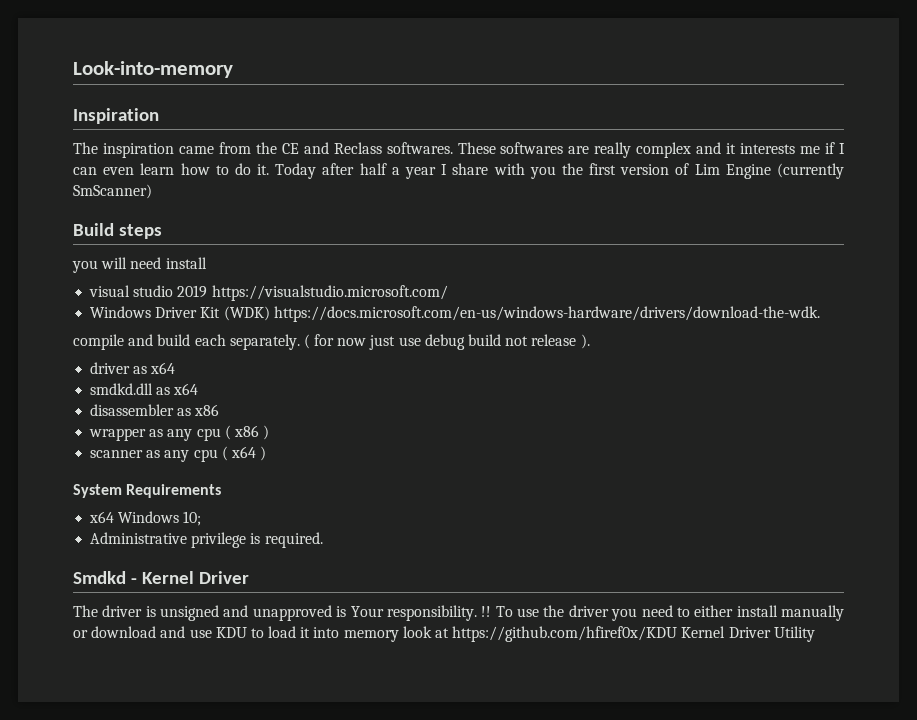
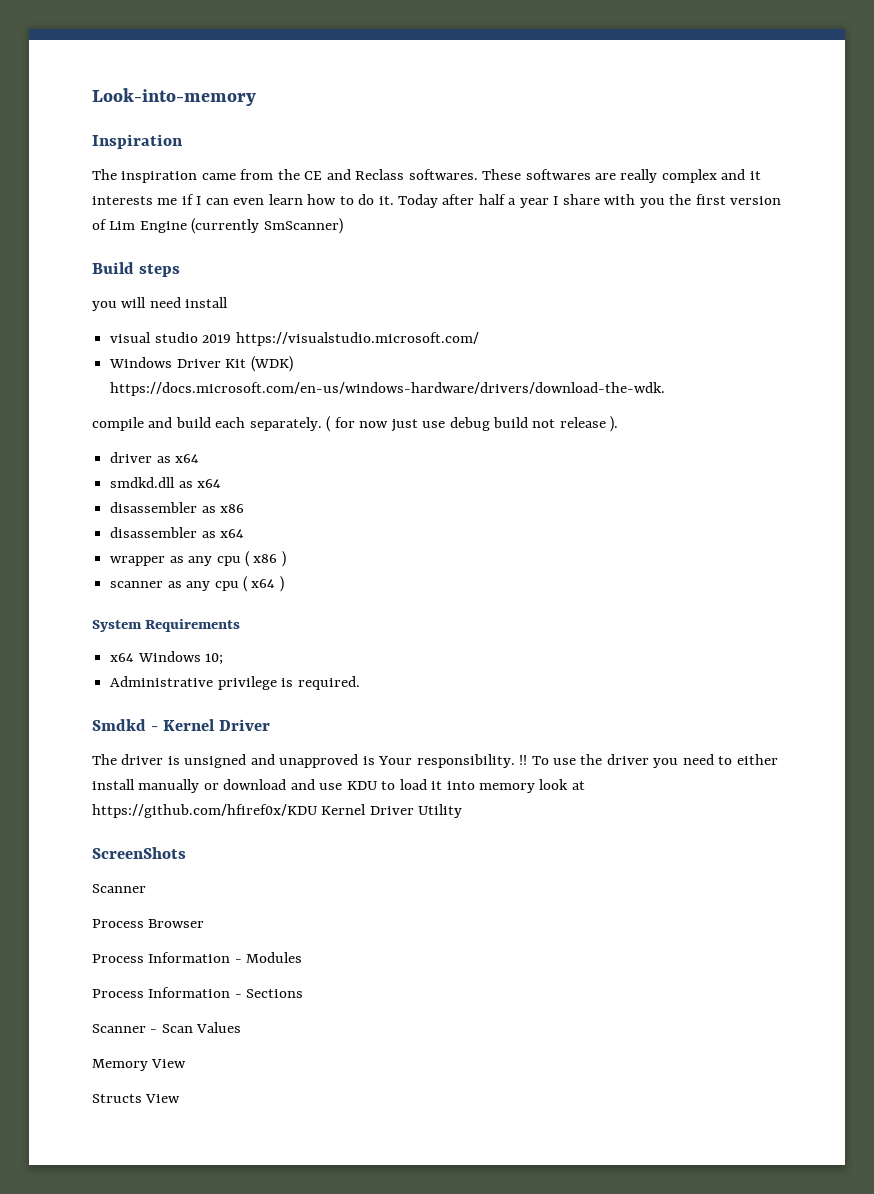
(220, 410) none -> [110,527,245,538] // disassembler as x64
(815, 634) none -> [92,847,186,859] [92,884,146,893] [92,919,205,928] [92,952,303,963] [92,987,304,998] [92,1022,242,1033] [92,1059,187,1071] [92,1094,181,1103] // ScreenShots // Scanner // Process Browser // Process Information - Modules // Process Information - Sections // Scanner - Scan Values // Memory View // Structs View

